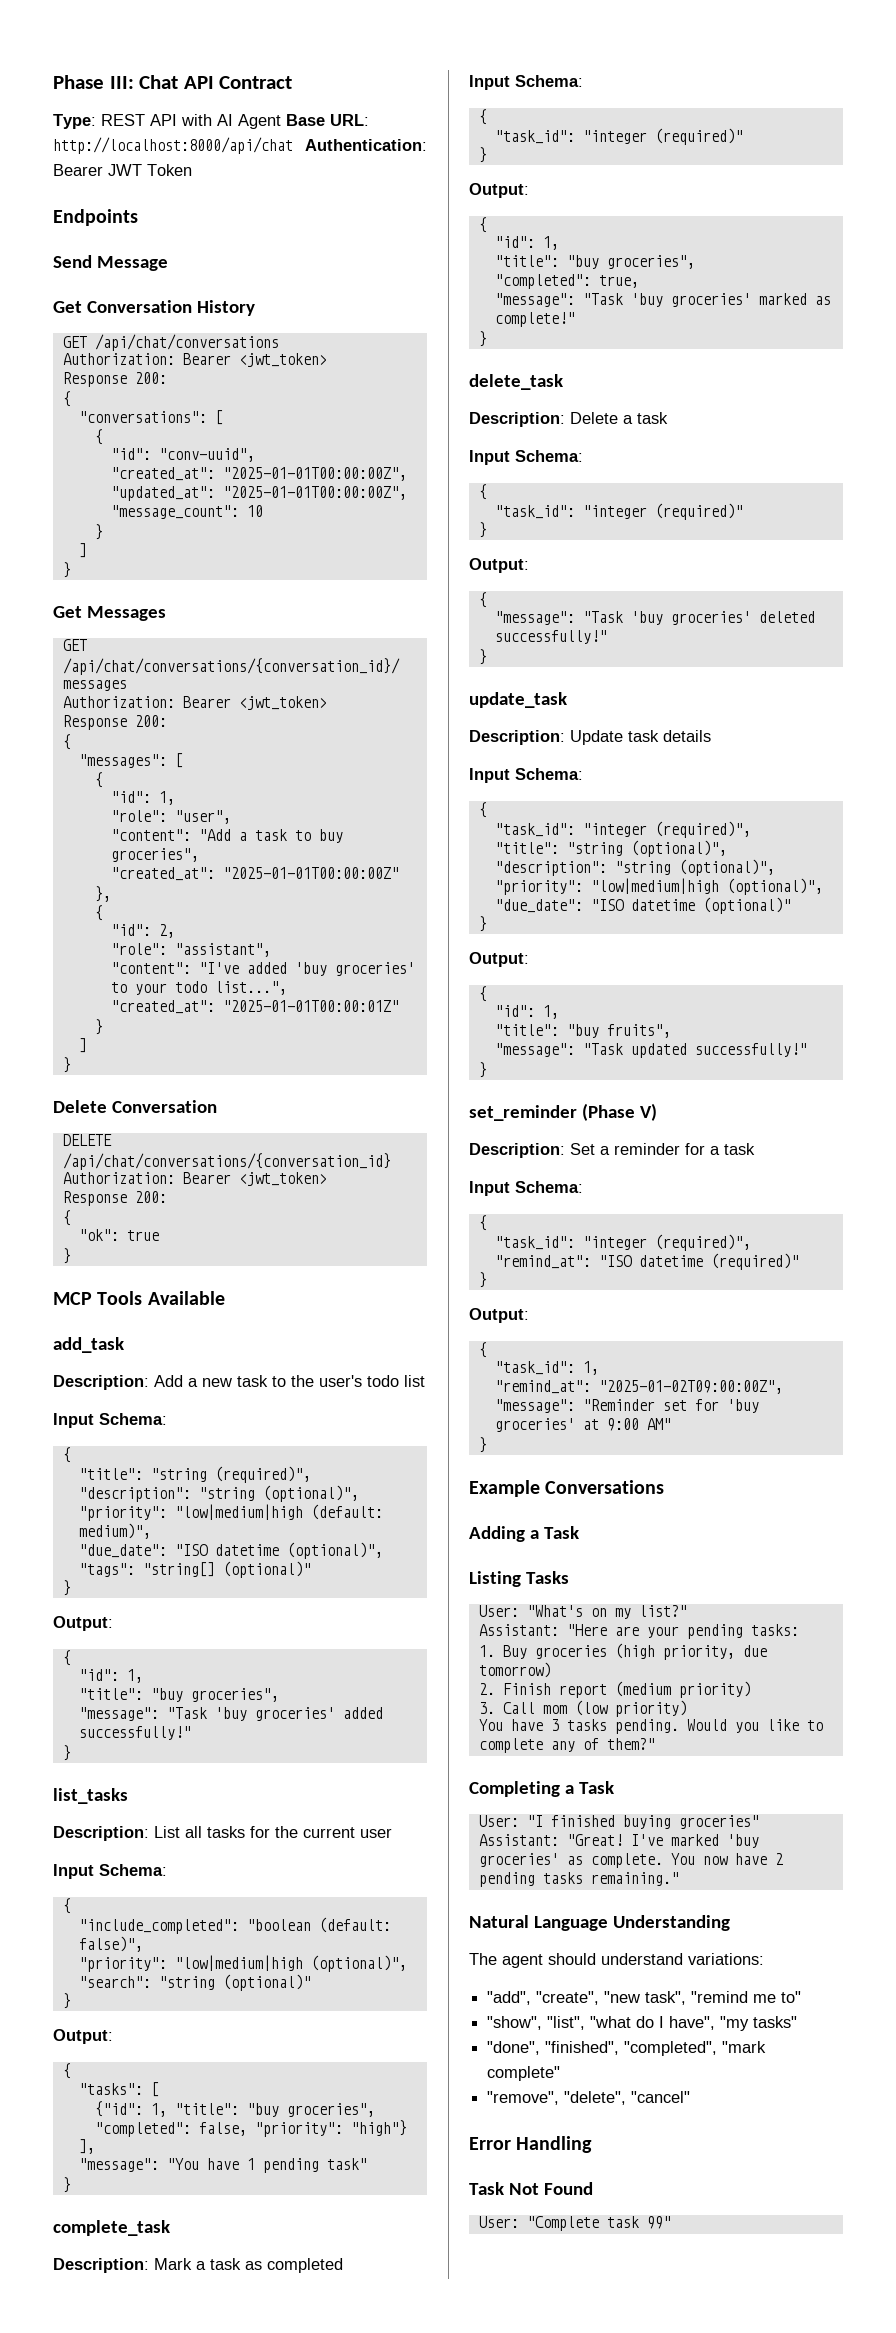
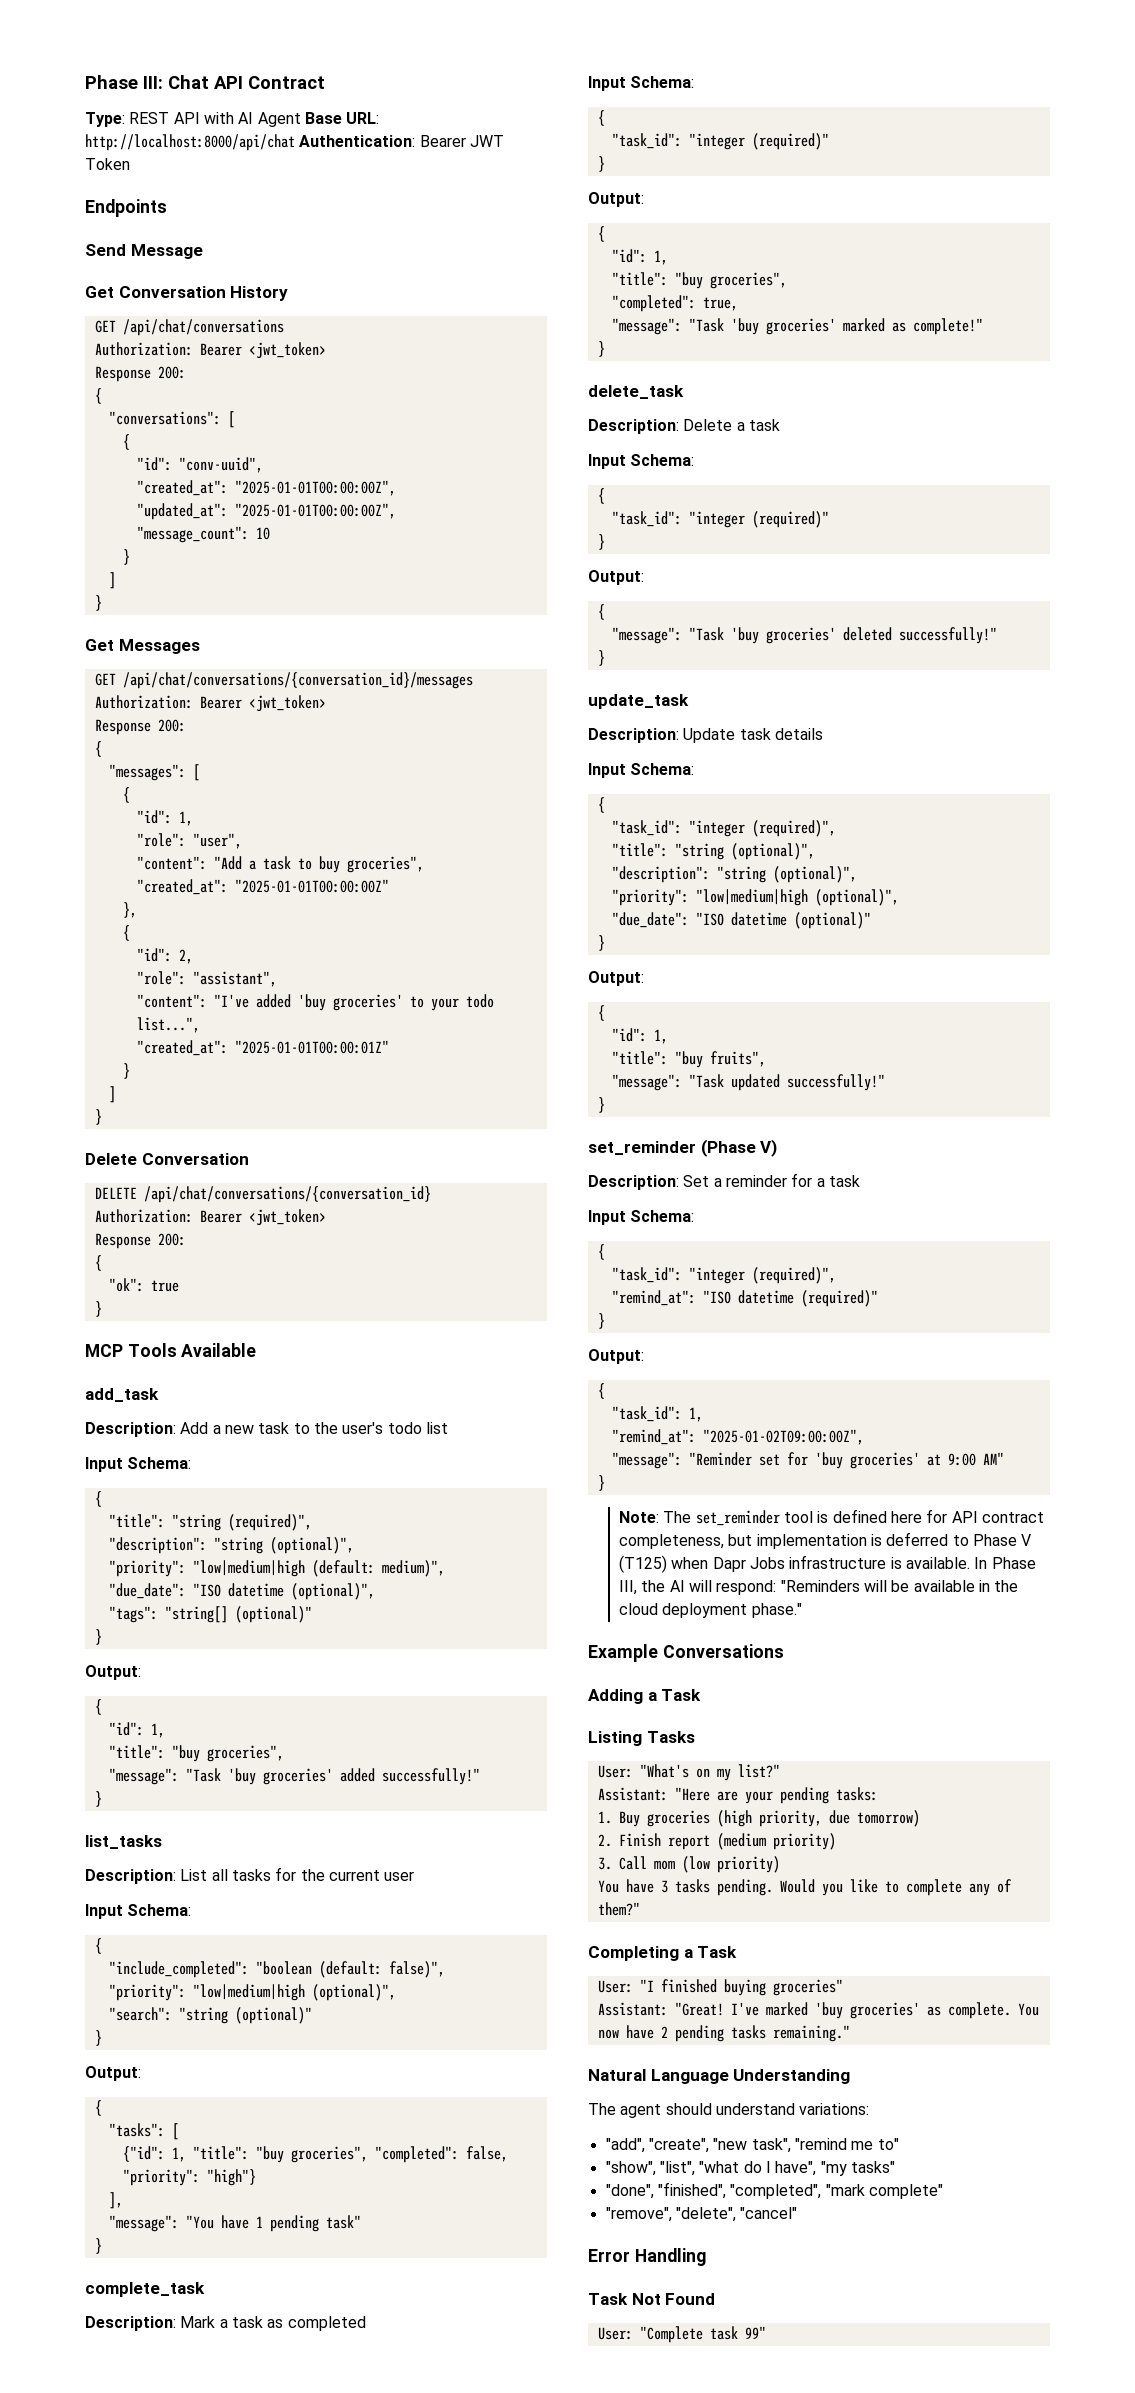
(487, 1445) none -> [618,1509,1044,1526] [618,1532,1032,1549] [618,1555,1036,1573] [618,1580,1019,1595] [618,1603,802,1618] // Note: The set_reminder tool is defined here for API contract completeness, but implementation is deferred to Phase V (T125) when Dapr Jobs infrastructure is available. In Phase III, the AI will respond: "Reminders will be available in the cloud deployment phase."

